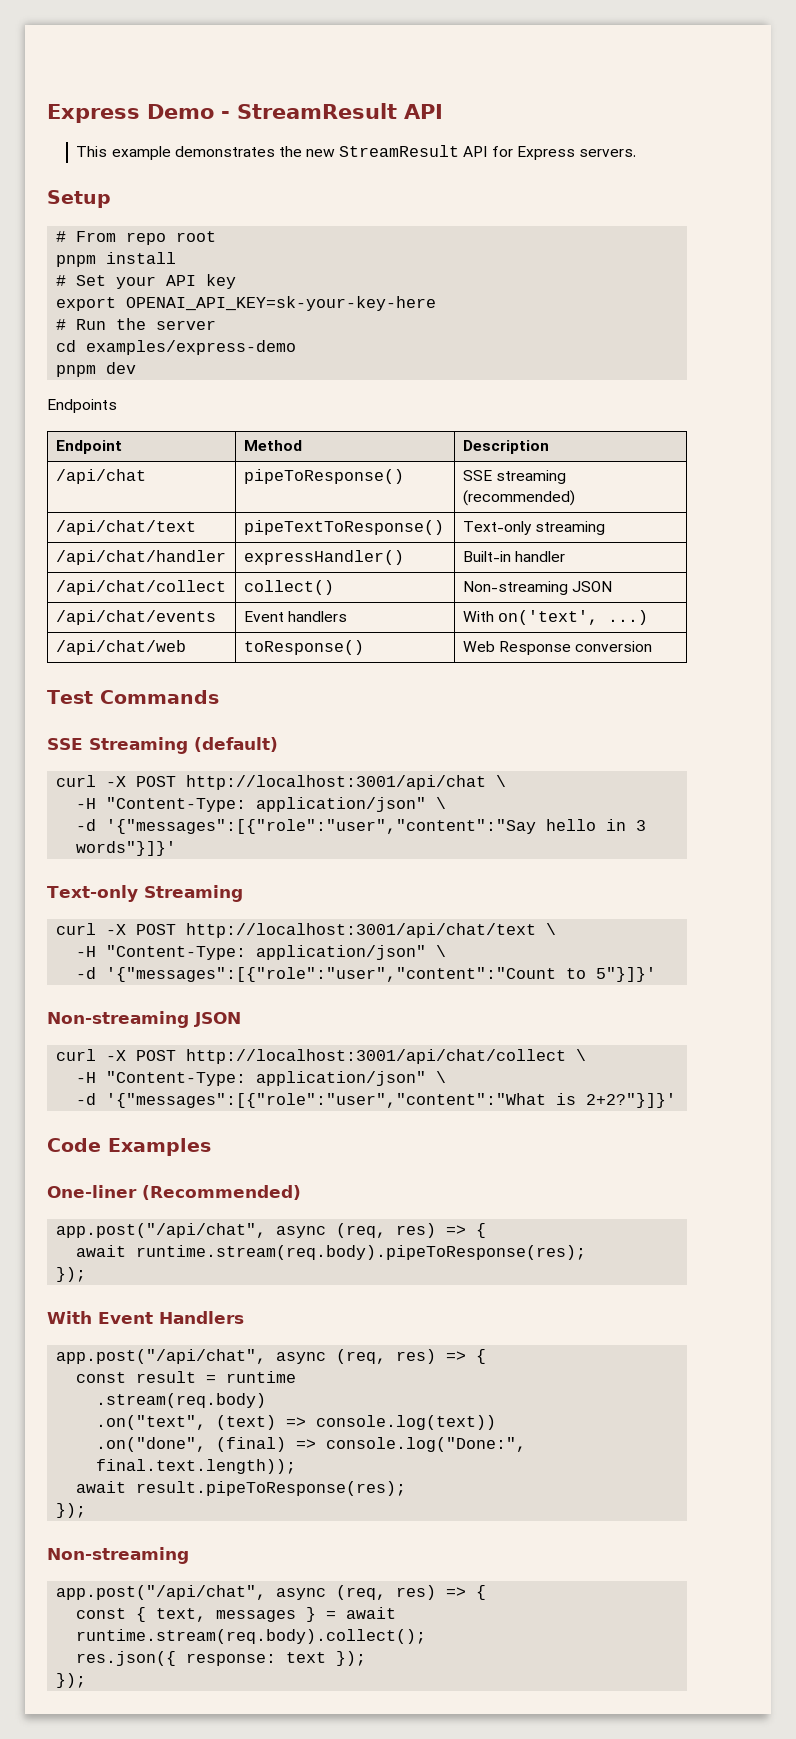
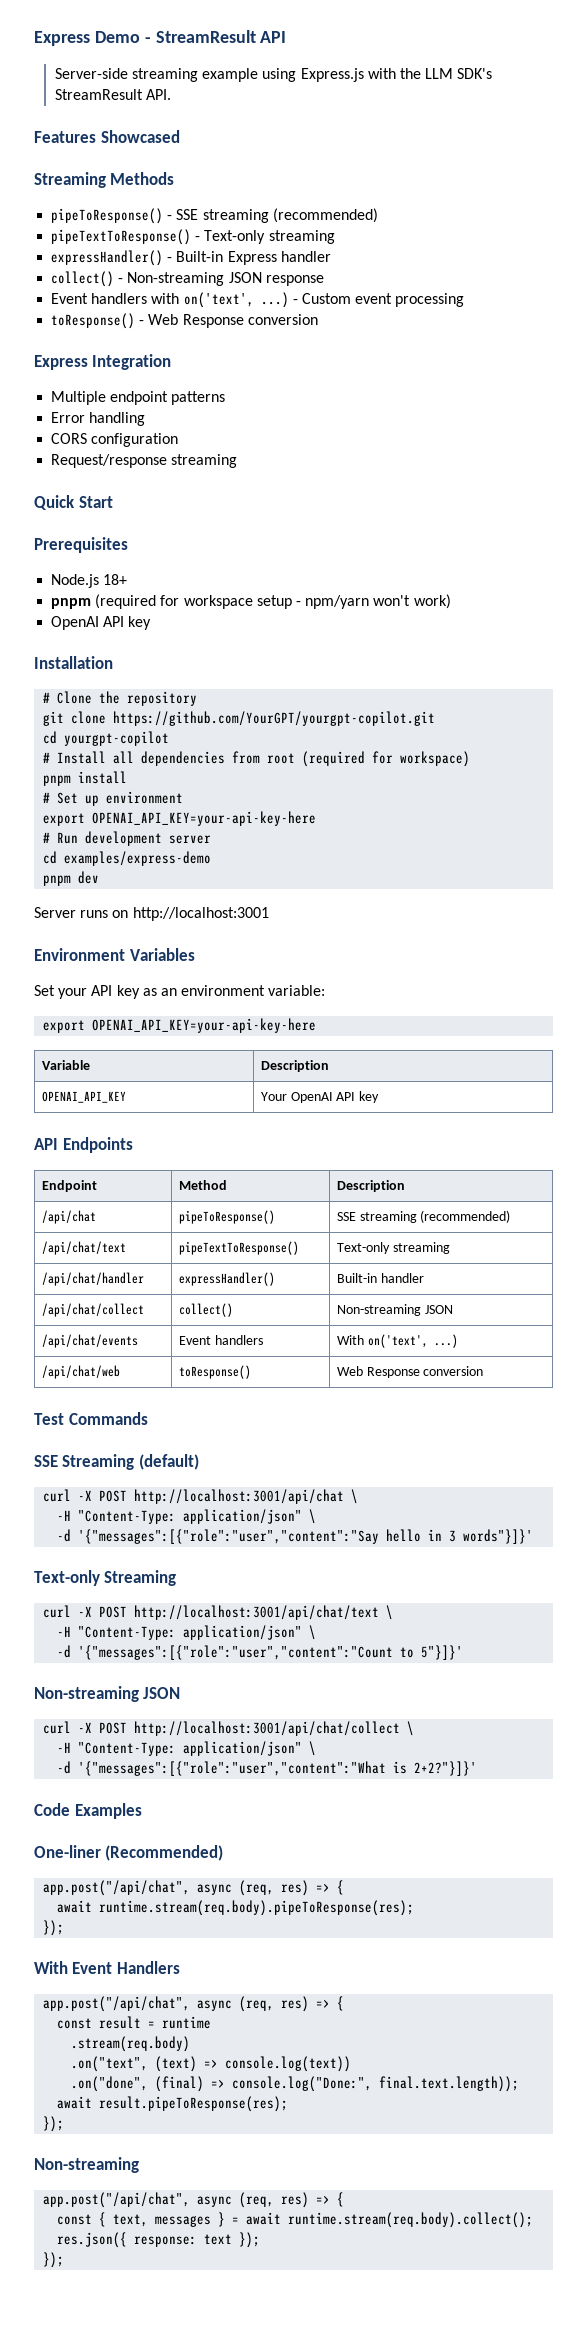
[76,145,637,160] [47,190,111,208] [56,231,217,245] This example demonstrates the new StreamResult API for Express servers. // Setup // # From repo root -> [54,68,493,82] [54,89,172,100] [34,130,180,143] [34,172,175,188] [51,208,378,224] [51,229,335,245] [51,250,331,266] [51,271,324,287] [51,292,465,308] [51,313,318,329] [34,354,172,370] [51,391,226,405] [51,412,146,426] [51,433,179,447] [51,454,238,468] [34,495,113,510] [34,537,128,553] [51,574,128,588] [51,594,451,609] [51,616,152,630] [34,656,113,669] [43,691,198,706] [43,711,436,726] [43,731,170,746] [43,751,471,767] Server-side streaming example using Express.js with the LLM SDK's StreamResult API. // Features Showcased // Streaming Methods // pipeToResponse() - SSE streaming (recommended) // pipeTextToResponse() - Text-only streaming // expressHandler() - Built-in Express handler // collect() - Non-streaming JSON response // Event handlers with on('text', ...) - Custom event processing // toResponse() - Web Response conversion // Express Integration // Multiple endpoint patterns // Error handling // CORS configuration // Request/response streaming // Quick Start // Prerequisites // Node.js 18+ // pnpm (required for workspace setup - npm/yarn won't work) // OpenAI API key // Installation // # Clone the repository // git clone https://github.com/YourGPT/yourgpt-copilot.git // cd yourgpt-copilot // # Install all dependencies from root (required for workspace)
[116,274,237,289] [56,296,437,311] your API key // export OPENAI_API_KEY=sk-your-key-here -> [85,791,184,806] [43,811,317,826] up environment // export OPENAI_API_KEY=your-api-key-here
[116,318,147,330] the -> [85,831,163,846] development
(137, 368) none -> [34,907,269,921] [34,948,195,961] [34,985,326,999] [43,1018,317,1033] [41,1060,90,1070] [260,1060,329,1072] [41,1091,126,1103] [260,1091,380,1103] [34,1138,58,1150] Server runs on http://localhost:3001 // Environment Variables // Set your API key as an environment variable: // export OPENAI_API_KEY=your-api-key-here // Variable | Description // OPENAI_API_KEY | Your OpenAI API key // API

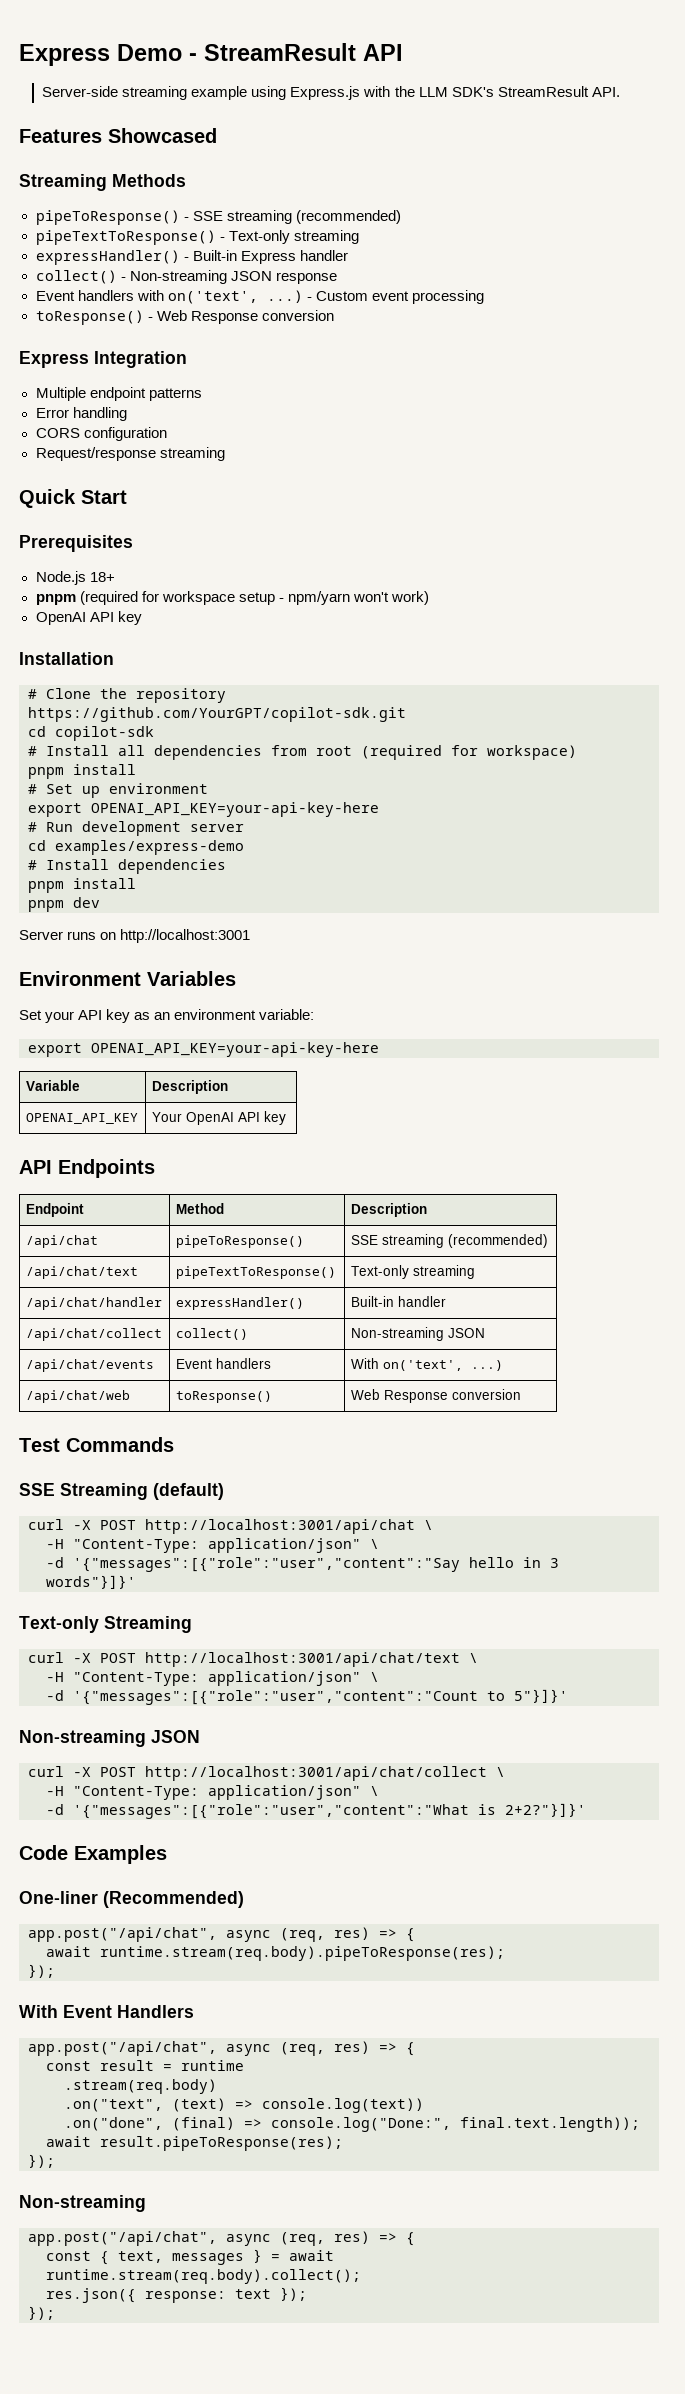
[43,711,436,726] [43,731,170,746] git clone https://github.com/YourGPT/yourgpt-copilot.git // cd yourgpt-copilot -> [28,707,406,722] [28,726,154,741] https://github.com/YourGPT/copilot-sdk.git // cd copilot-sdk
(212, 858) none -> [28,859,226,874] [28,878,136,893] // # Install dependencies // pnpm install

